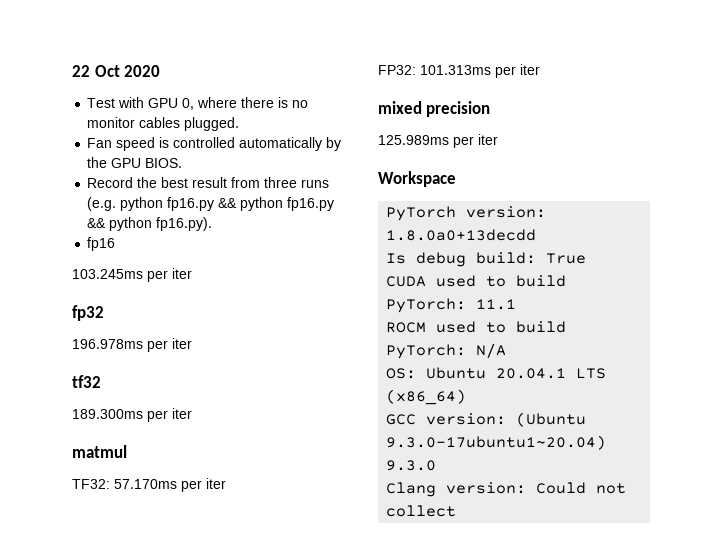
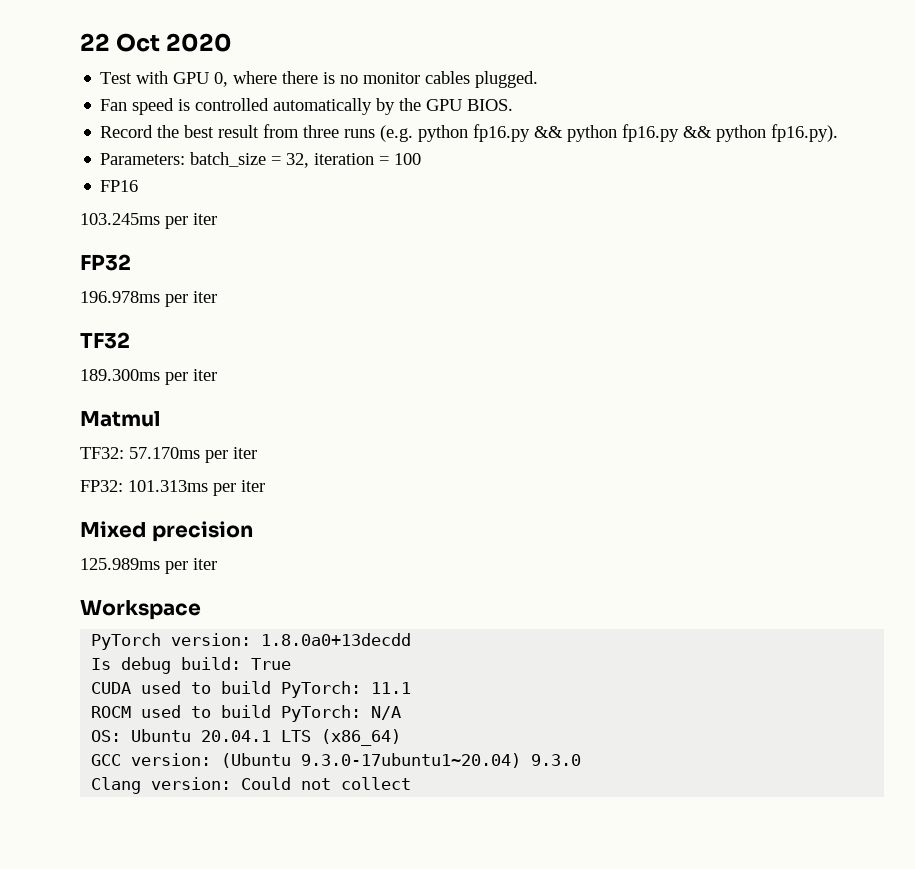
[87,237,116,251] fp16 -> [100,152,422,168] [100,180,139,192] Parameters: batch_size = 32, iteration = 100 // FP16
[72,305,104,321] fp32 -> [80,254,131,271] FP32
[72,375,101,388] tf32 -> [80,332,130,349] TF32
[72,445,127,458] matmul -> [80,411,160,427] Matmul
[378,101,422,114] mixed -> [80,521,146,538] Mixed

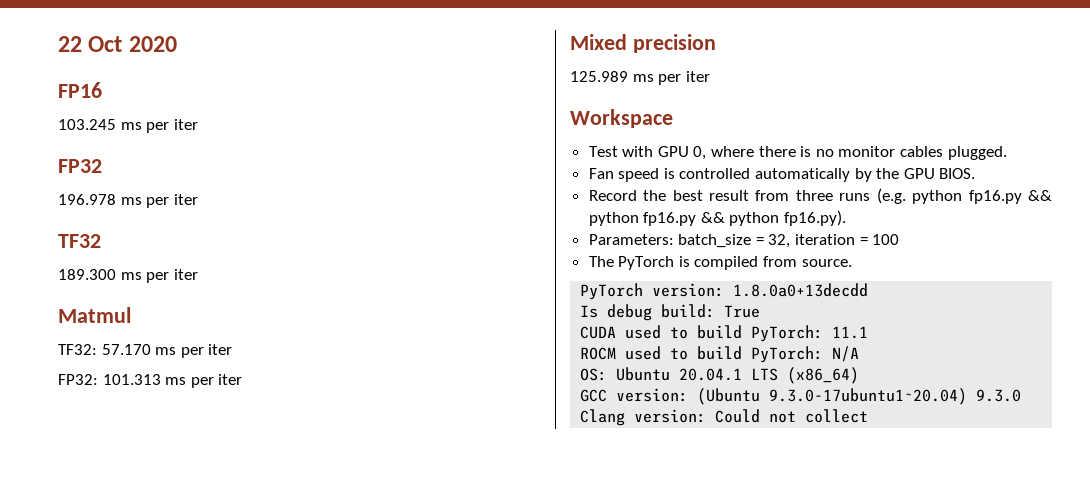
(233, 42) none -> [58,82,102,98] [58,119,198,133] [58,159,102,173] [58,194,198,208] [58,234,101,248] [58,269,198,283] [58,307,131,323] [58,344,233,358] [58,374,243,388] [570,34,716,53] [570,71,710,85] [570,109,673,128] // FP16 // 103.245 ms per iter // FP32 // 196.978 ms per iter // TF32 // 189.300 ms per iter // Matmul // TF32: 57.170 ms per iter // FP32: 101.313 ms per iter // Mixed precision // 125.989 ms per iter // Workspace
[100,180,139,192] [80,213,217,229] [80,254,131,271] [80,291,217,307] [80,332,130,349] [80,369,217,385] [80,411,160,427] [80,447,257,463] [80,480,265,496] [80,521,253,542] [80,558,217,574] [80,600,201,620] FP16 // 103.245ms per iter // FP32 // 196.978ms per iter // TF32 // 189.300ms per iter // Matmul // TF32: 57.170ms per iter // FP32: 101.313ms per iter // Mixed precision // 125.989ms per iter // Workspace -> [588,256,852,270] The PyTorch is compiled from source.

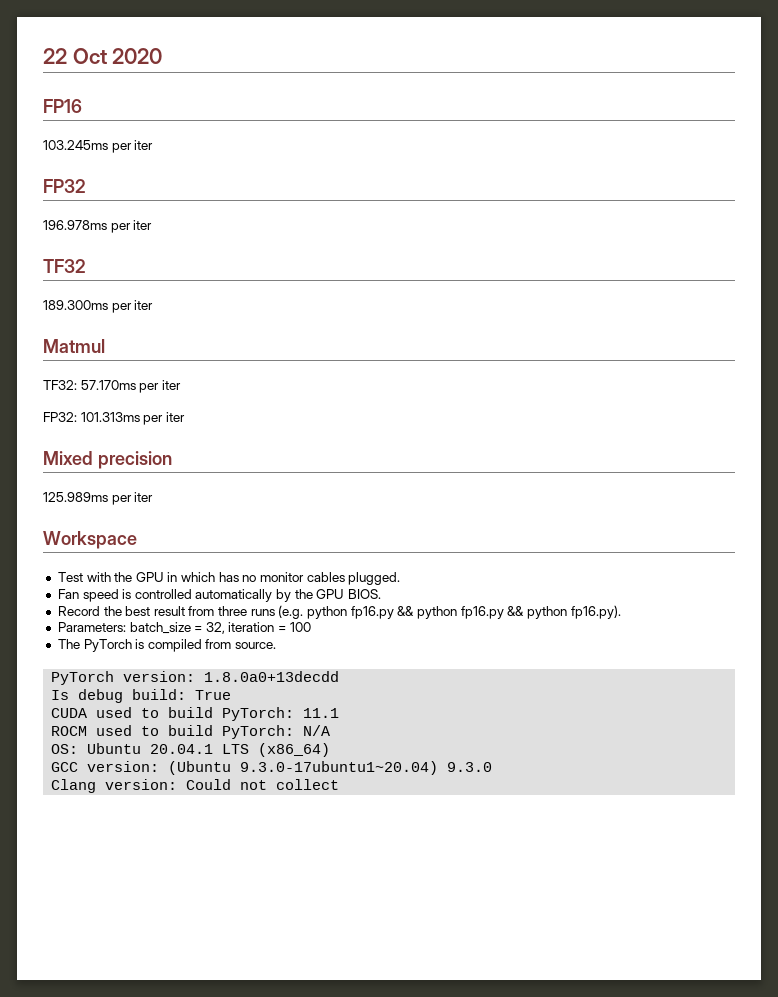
[58,119,142,130] 103.245 ms -> [43,140,108,150] 103.245ms
[58,194,142,205] 196.978 ms -> [43,220,107,230] 196.978ms
[58,269,142,280] 189.300 ms -> [43,300,108,310] 189.300ms
[101,344,177,355] 57.170 ms -> [80,380,136,390] 57.170ms
[102,374,187,385] 101.313 ms -> [80,412,140,422] 101.313ms
[570,71,654,82] 125.989 ms -> [43,492,108,502] 125.989ms
[657,146,812,160] GPU 0, where there is -> [114,572,239,582] the GPU in which has

